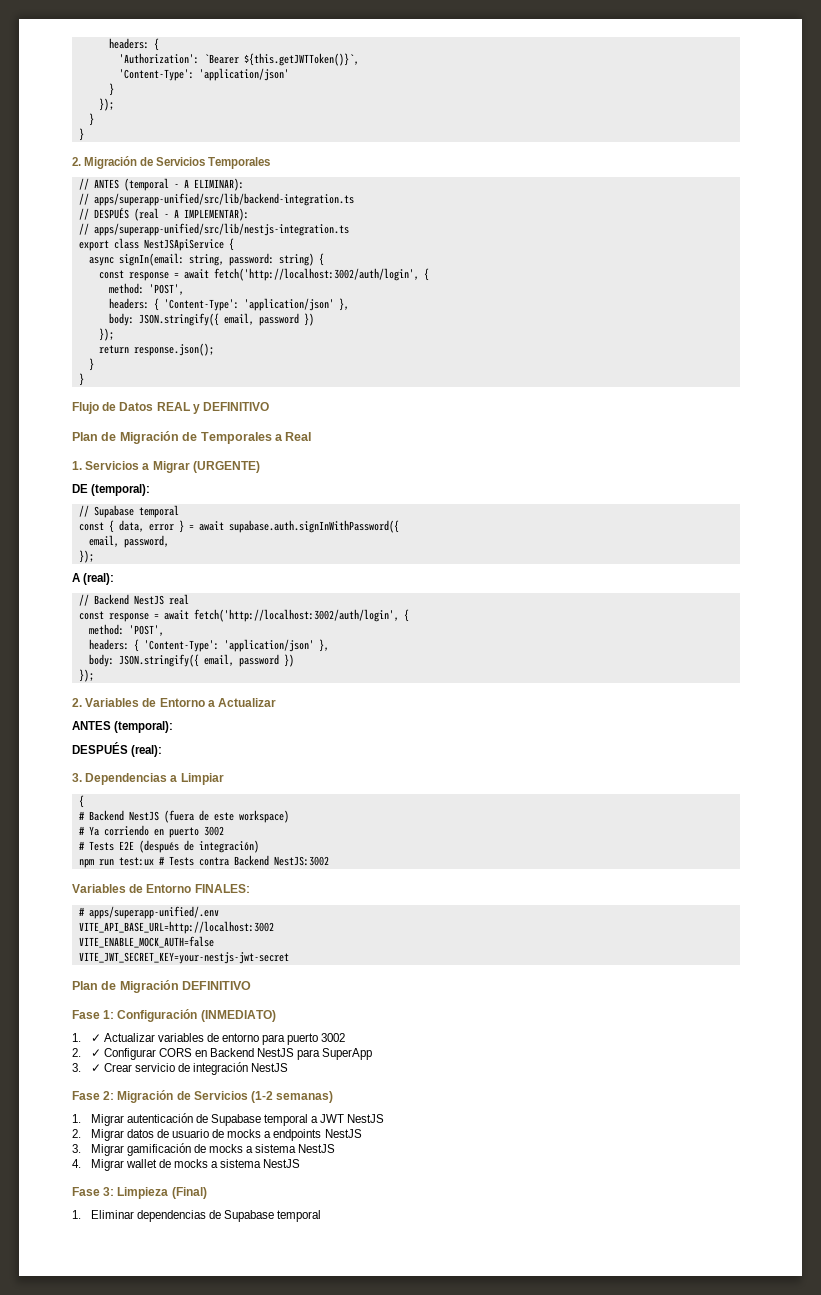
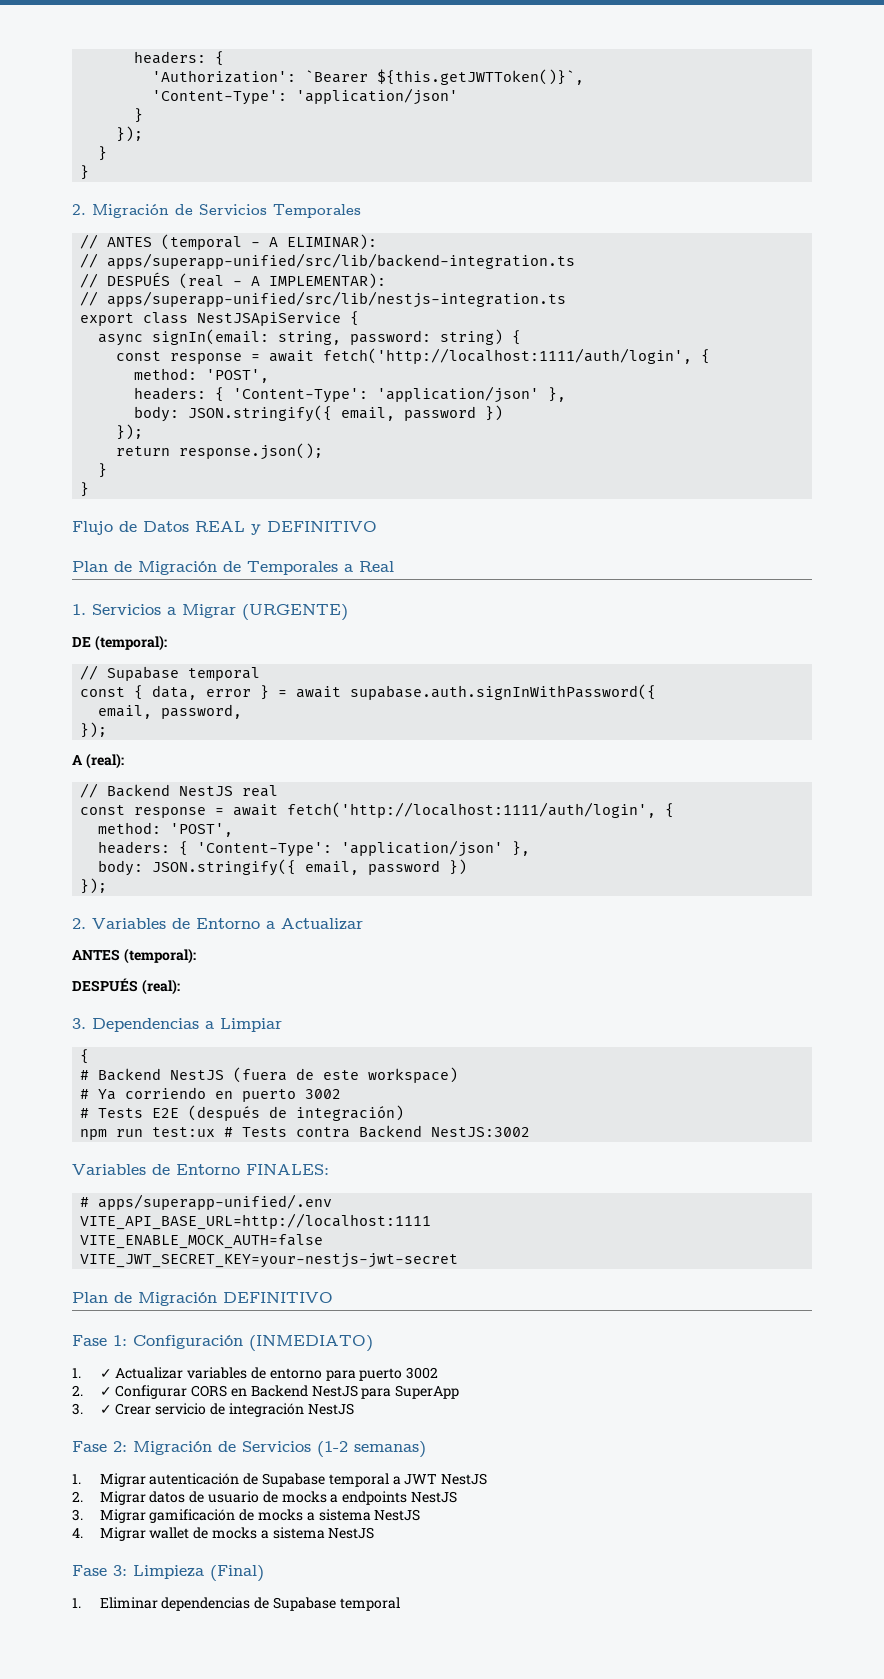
[213,268,419,281] fetch('http://localhost:3002/auth/login', -> [323,348,693,364] fetch('http://localhost:1111/auth/login',
[193,609,399,622] fetch('http://localhost:3002/auth/login', -> [287,802,657,818] fetch('http://localhost:1111/auth/login',
[78,921,274,934] VITE_API_BASE_URL=http://localhost:3002 -> [80,1213,432,1230] VITE_API_BASE_URL=http://localhost:1111

